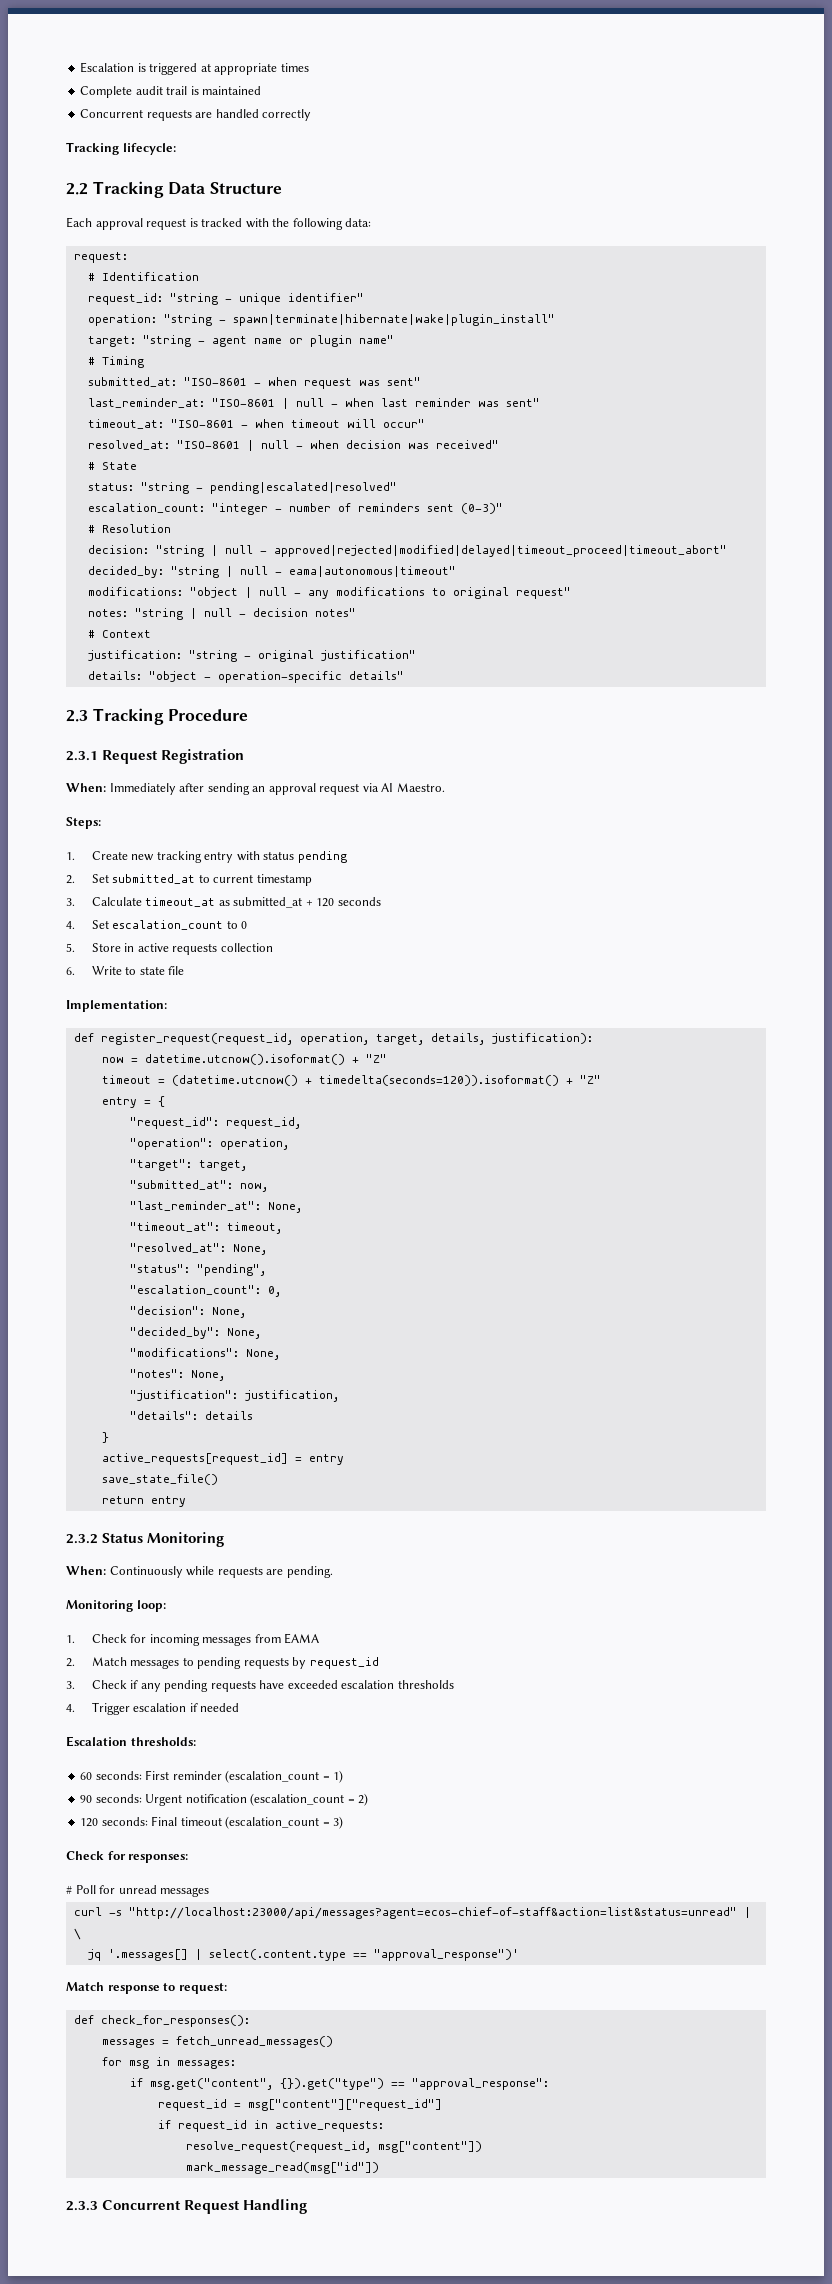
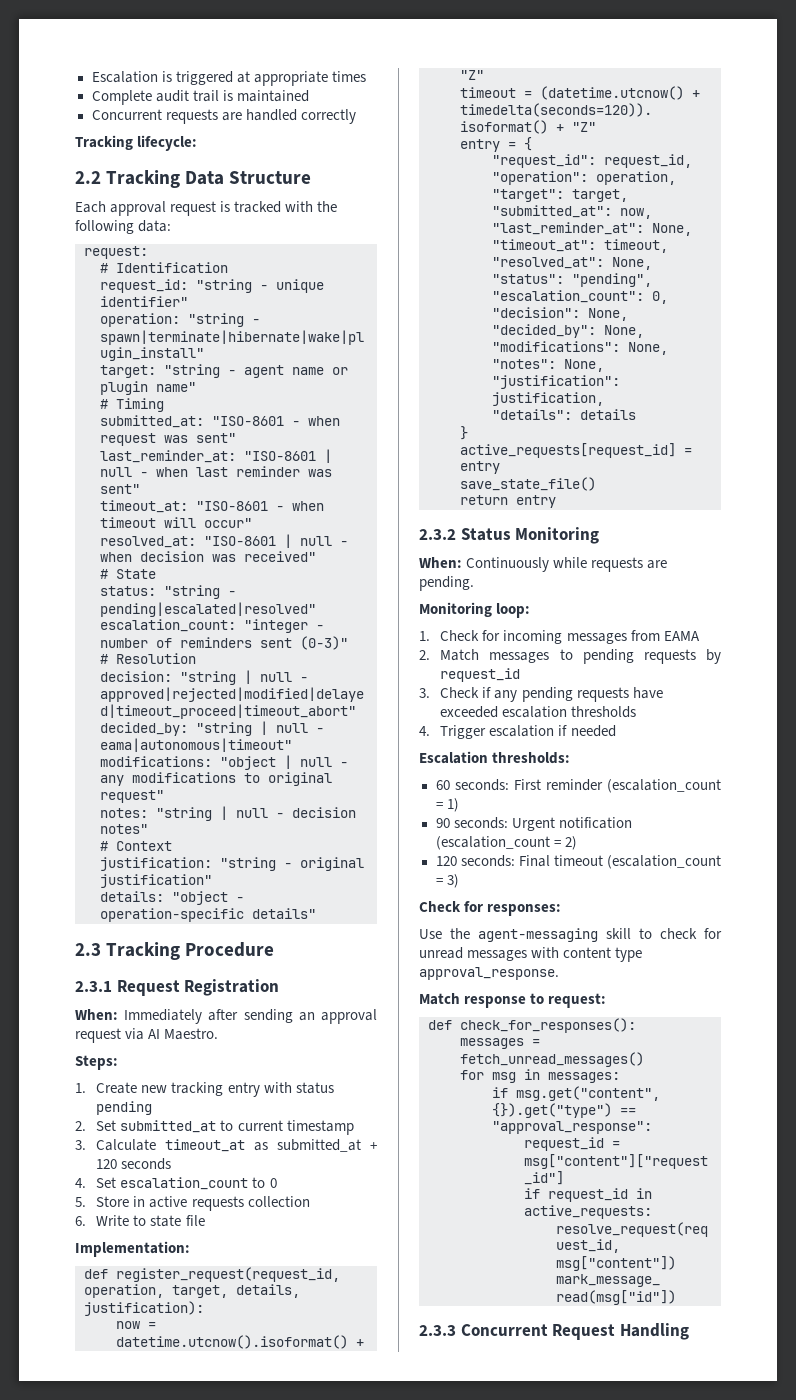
[66,1885,210,1897] [73,1907,751,1919] [73,1928,81,1940] [87,1949,519,1961] # Poll for unread messages // curl -s "http://localhost:23000/api/messages?agent=ecos-chief-of-staff&action=list&status=unread" | \ // jq '.messages[] | select(.content.type == "approval_response")' -> [419,928,722,942] [419,947,643,962] [419,967,559,980] Use the agent-messaging skill to check for unread messages with content type approval_response.

